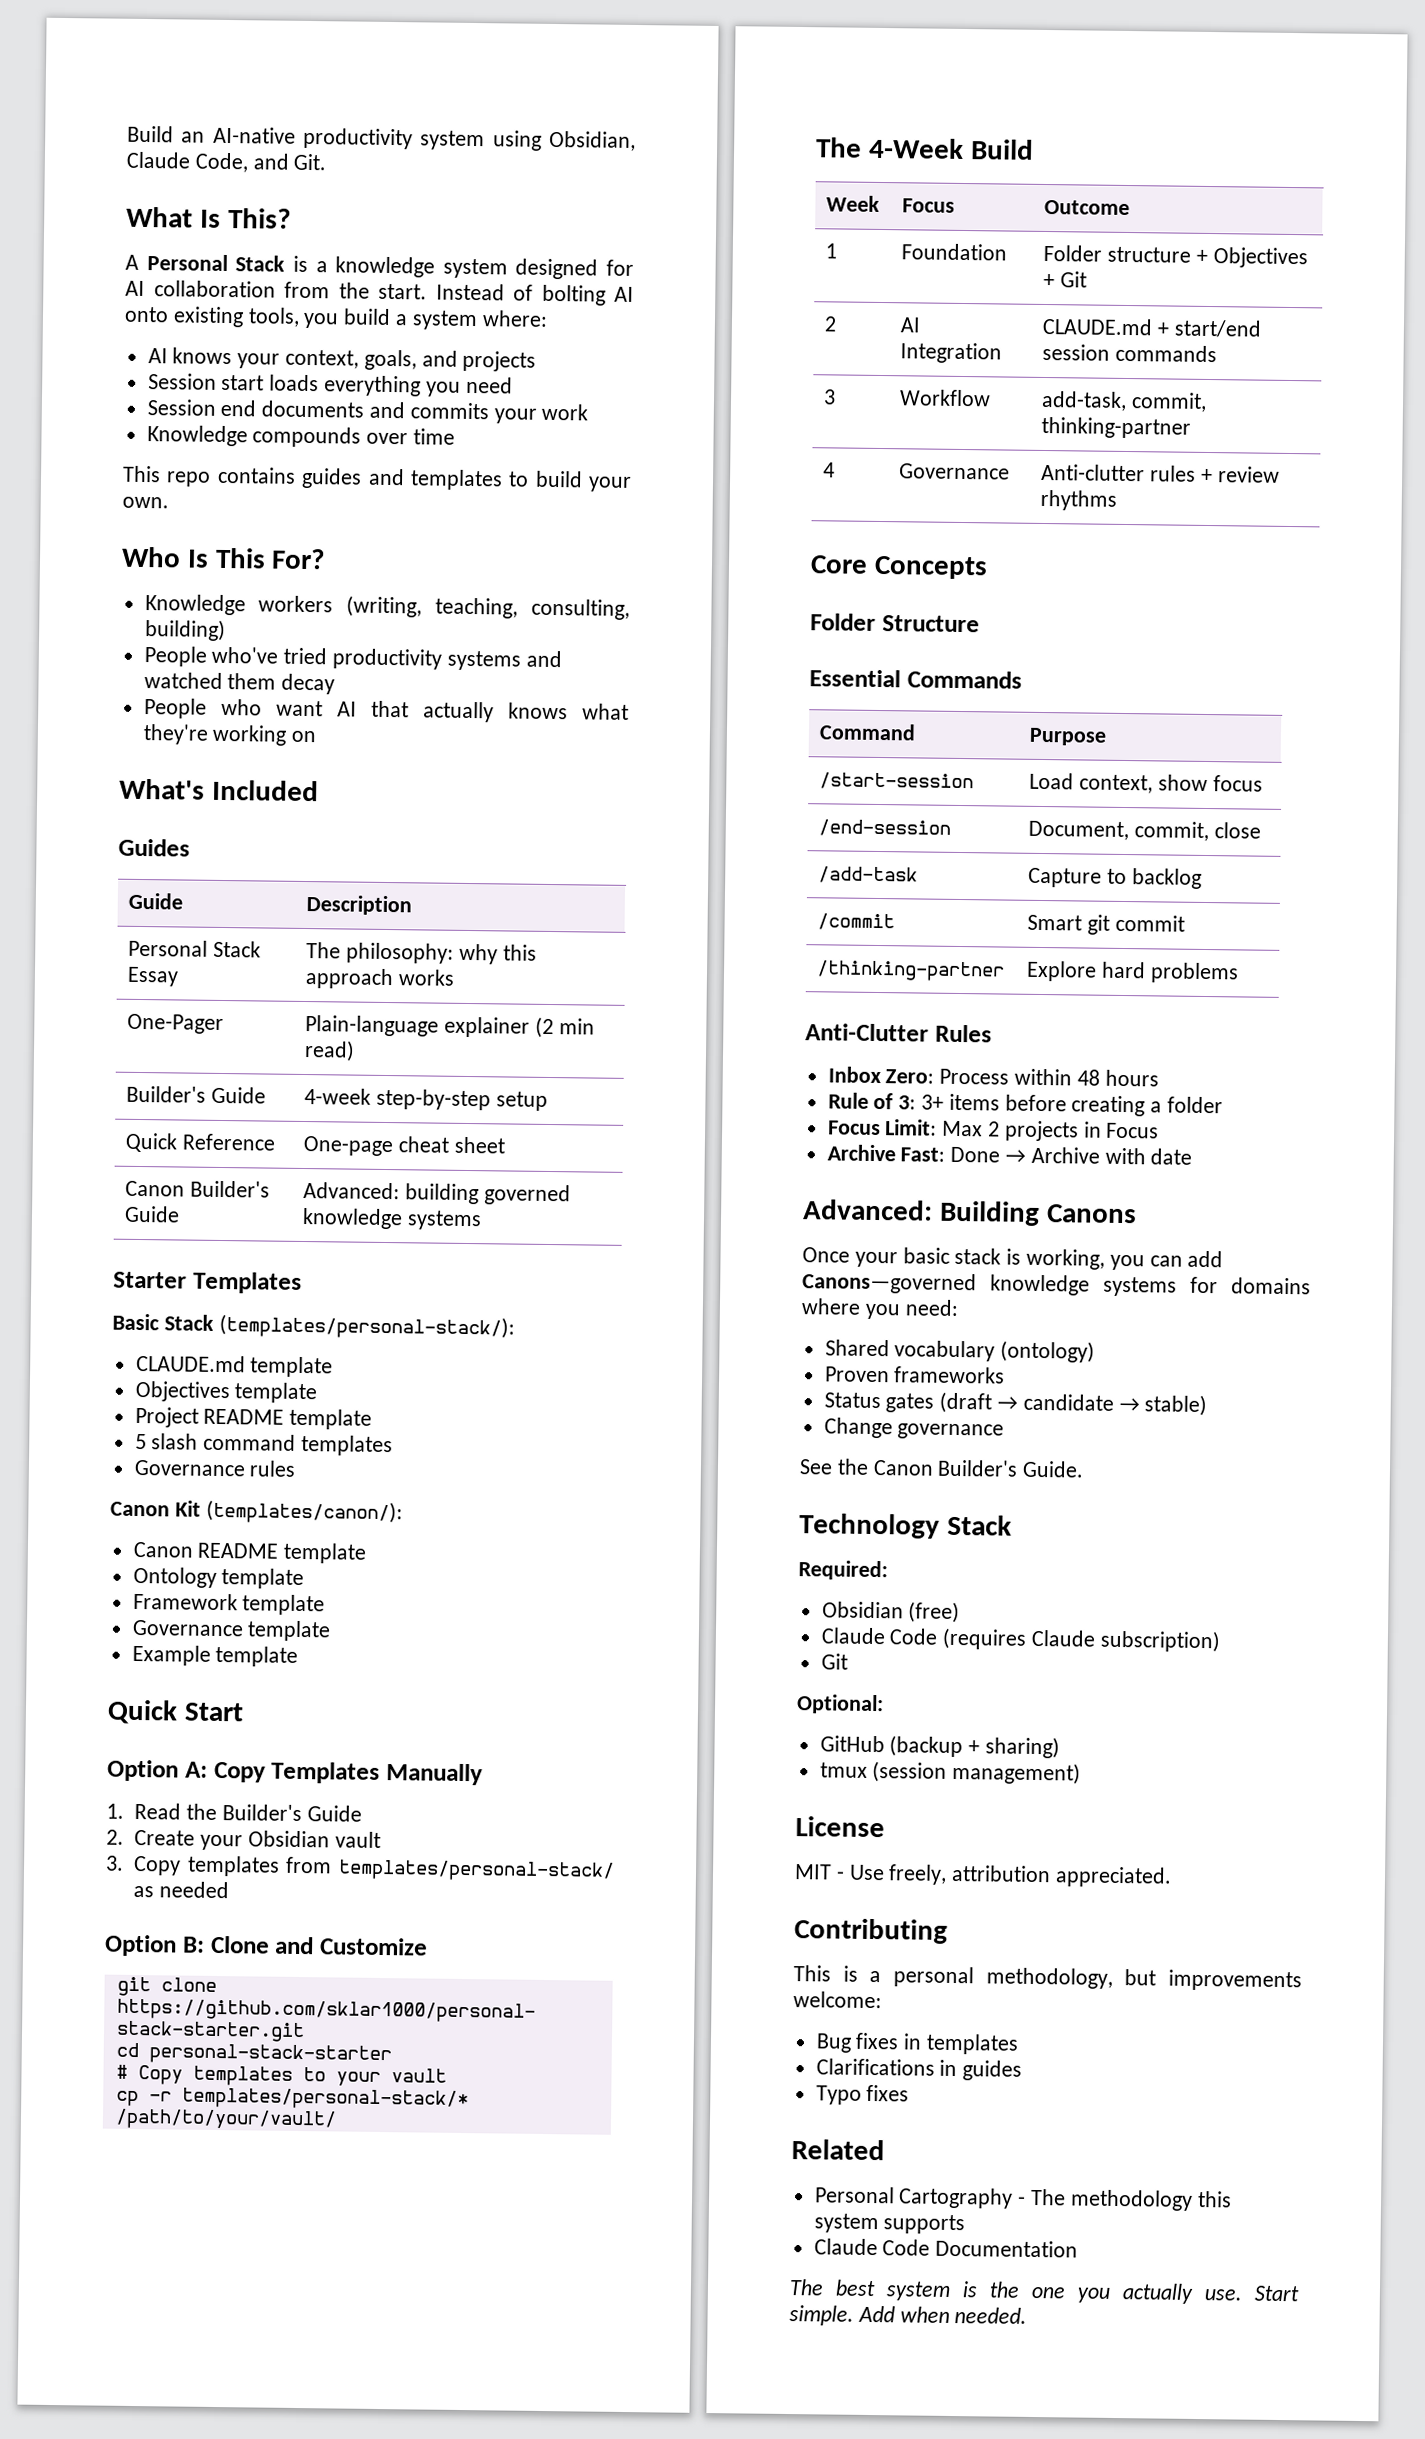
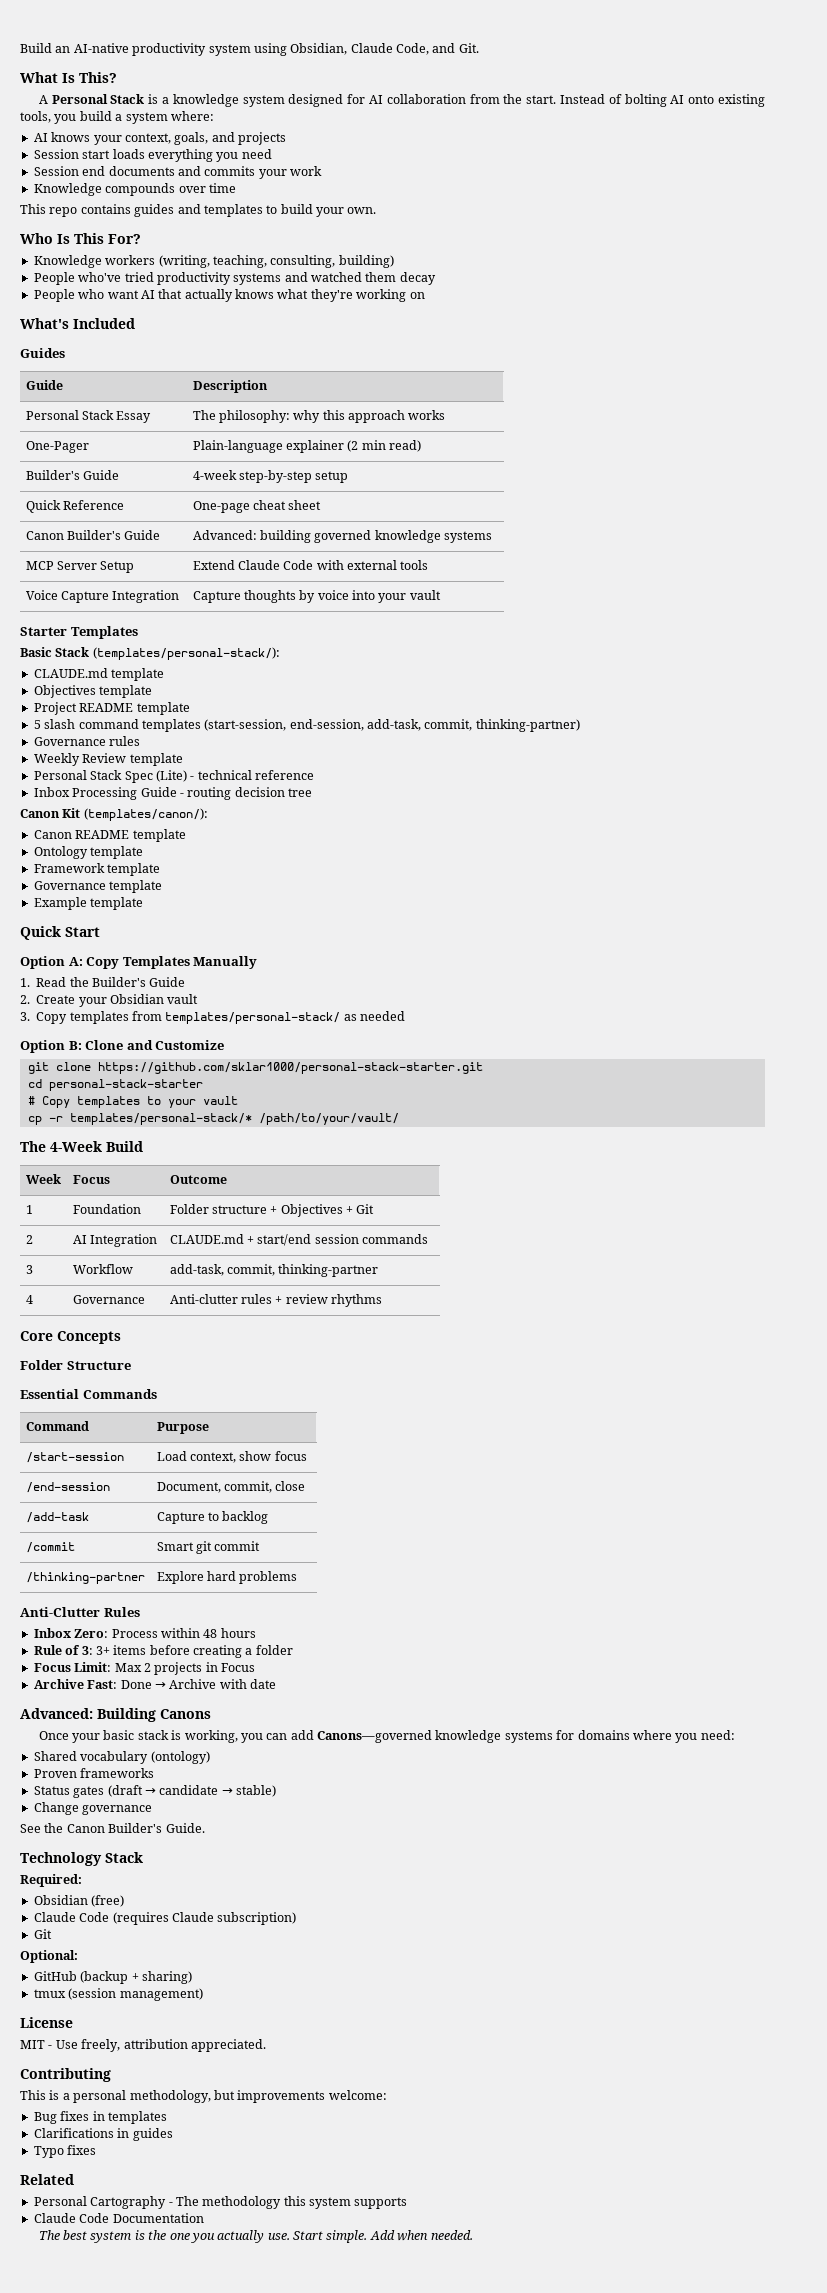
(483, 1220) none -> [25,561,135,573] [192,560,429,570] [25,590,180,603] [192,590,441,603] // MCP Server Setup | Extend Claude Code with external tools // Voice Capture Integration | Capture thoughts by voice into your vault
[133,1459,297,1477] // Governance rules -> [204,719,580,732] [33,736,141,746] [33,753,183,766] [33,770,314,783] [33,787,312,800] (start-session, end-session, add-task, commit, thinking-partner) // Governance rules // Weekly Review template // Personal Stack Spec (Lite) - technical reference // Inbox Processing Guide - routing decision tree

